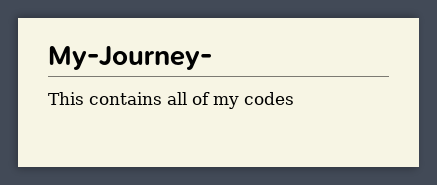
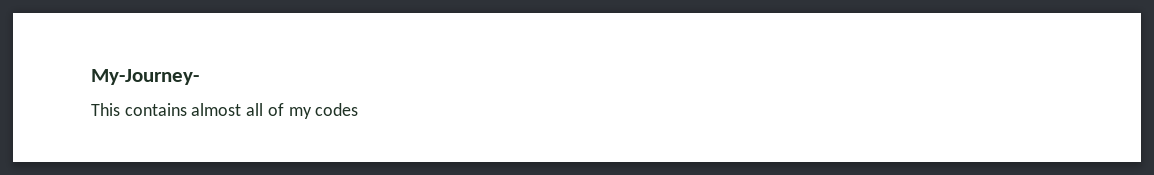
(162, 98) none -> [191,103,242,116] almost

